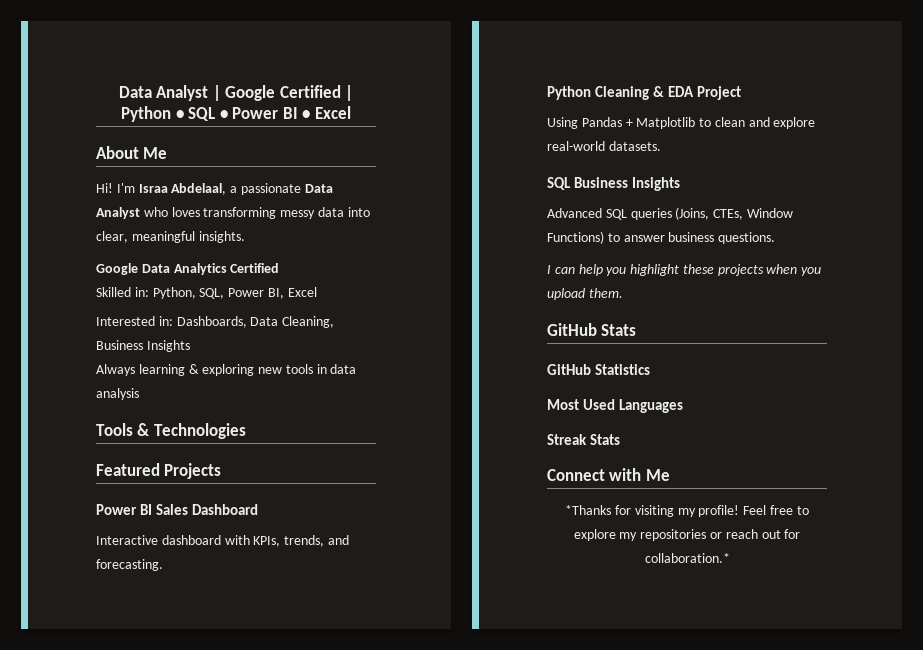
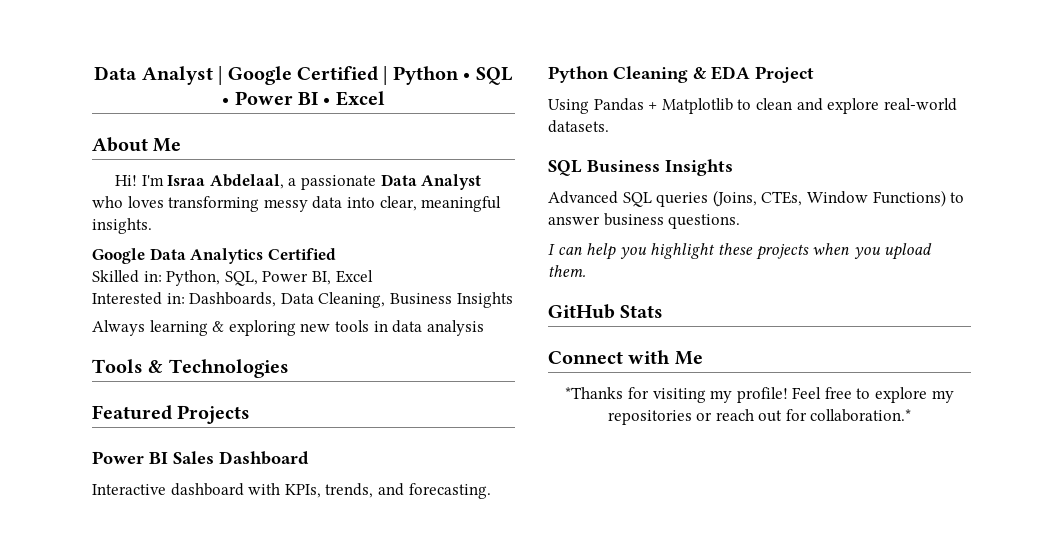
[547,364,651,375] [547,399,684,413] [547,434,621,445] // GitHub Statistics // Most Used Languages // Streak Stats -> (664, 311) none

